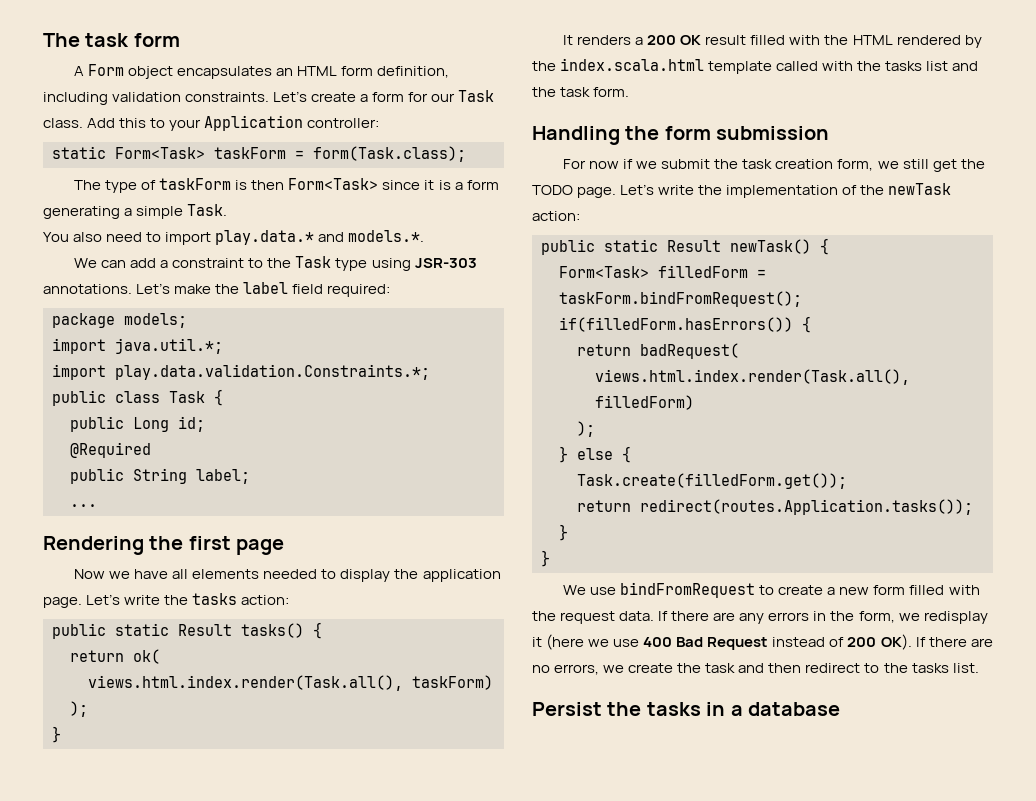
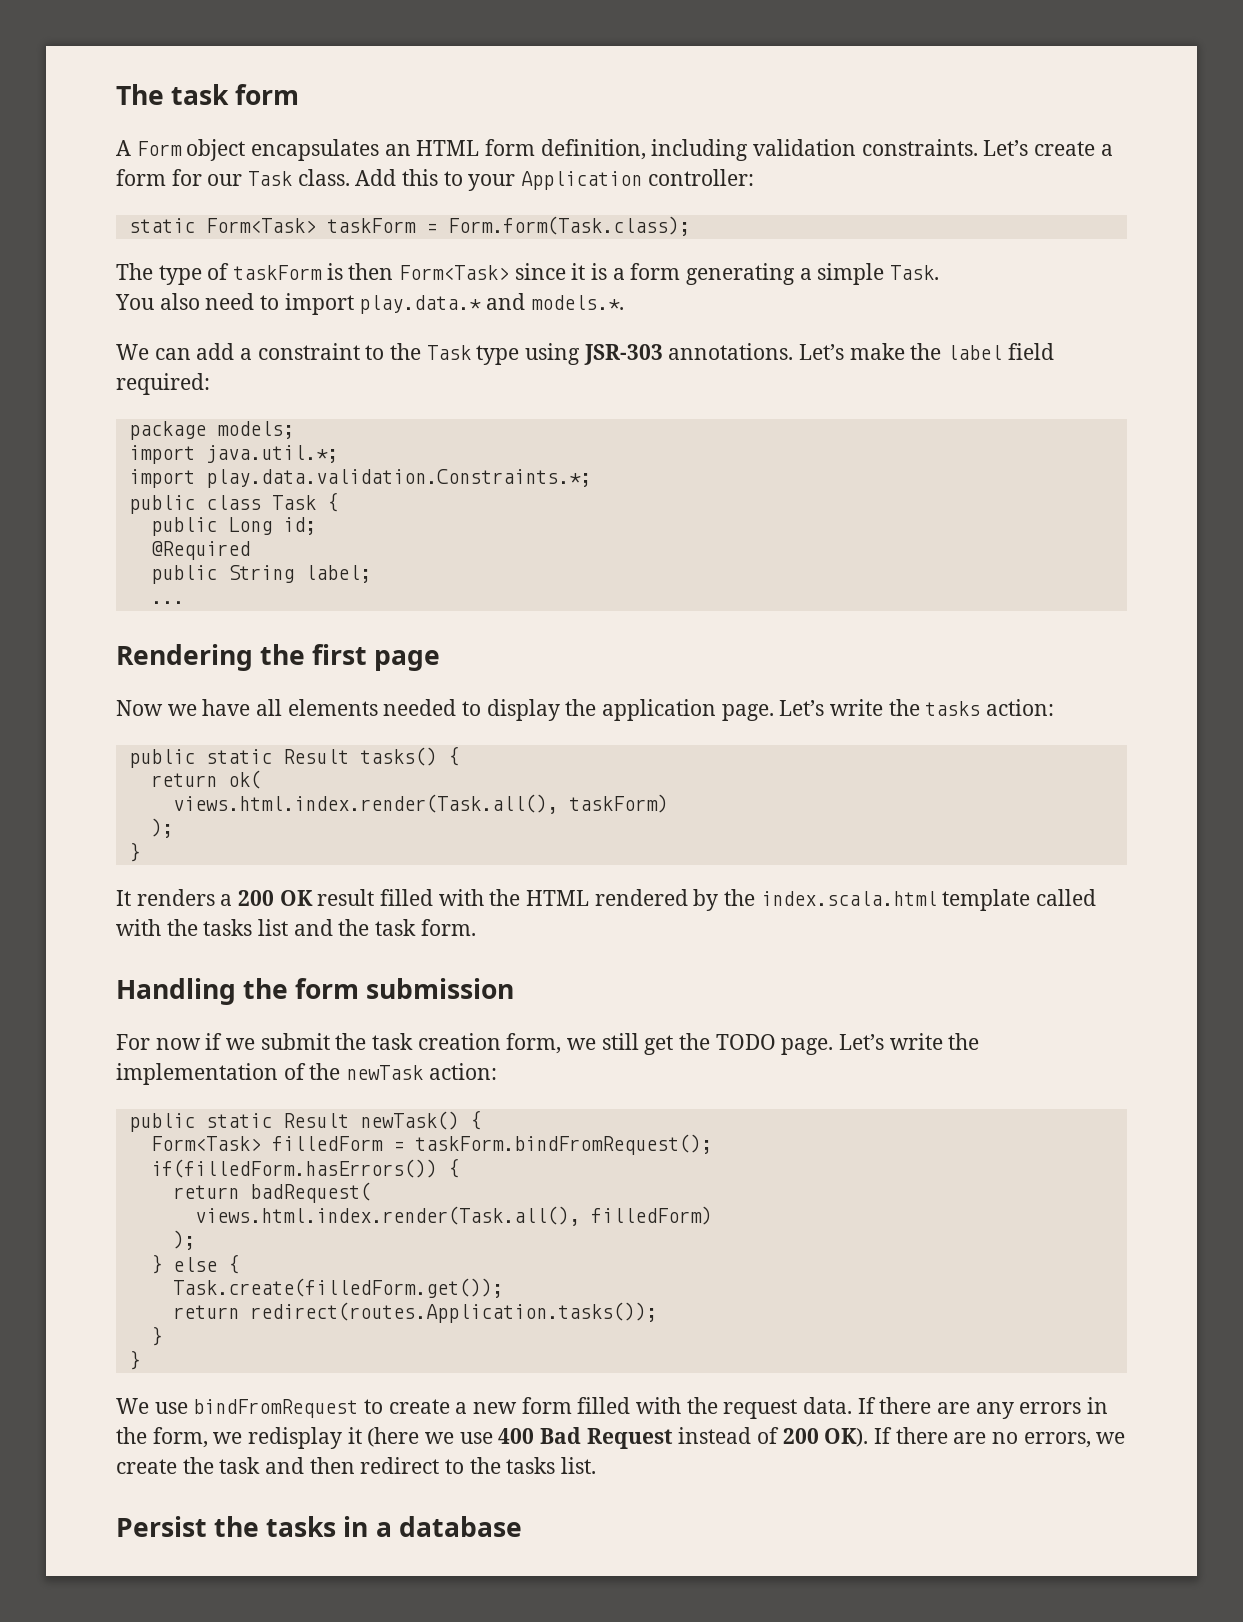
[313,146,466,162] form(Task.class); -> [447,216,690,236] Form.form(Task.class);

